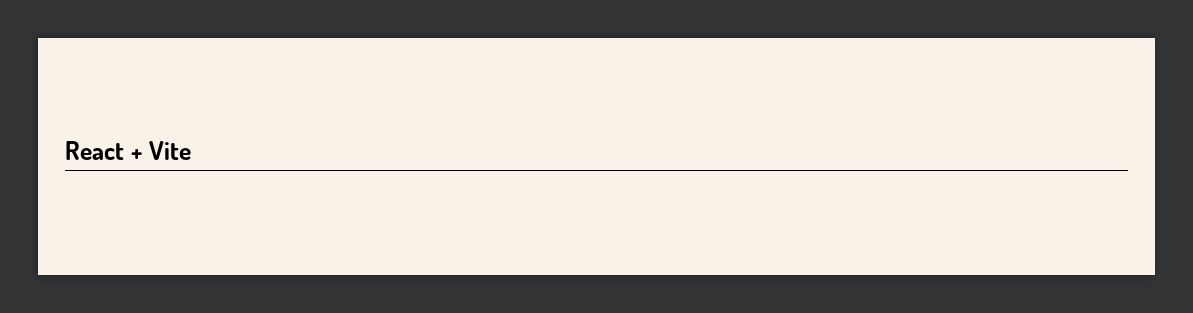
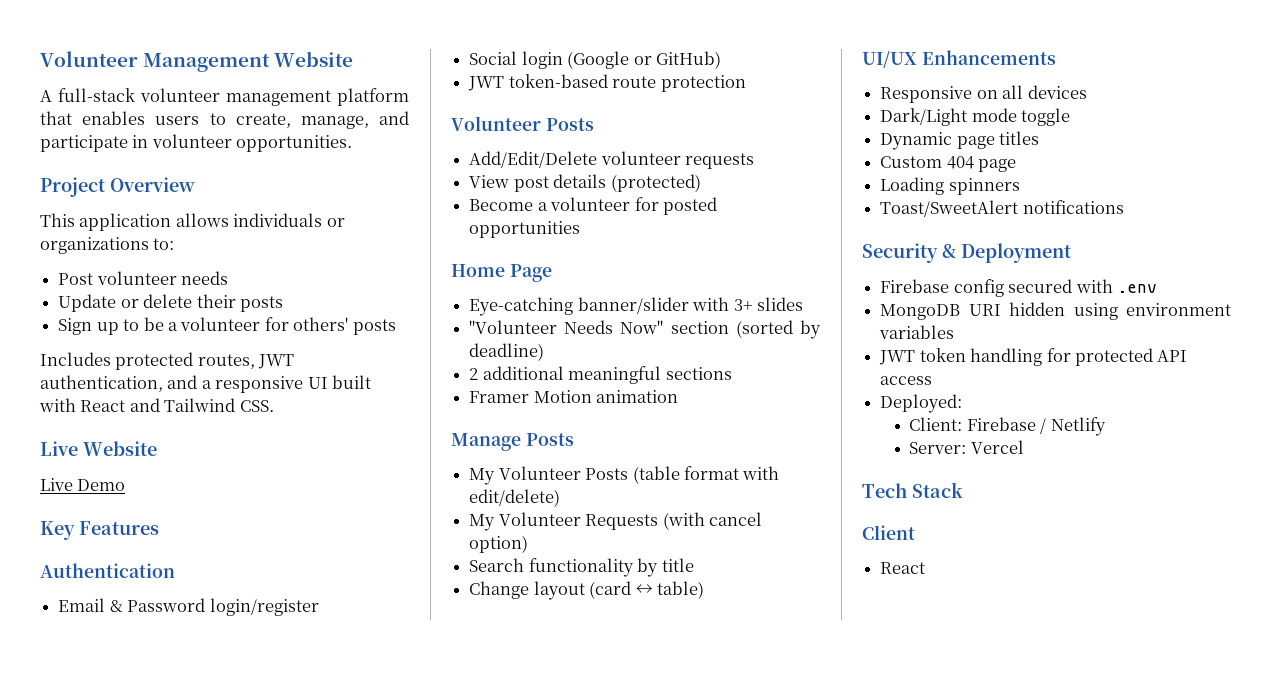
[65,141,191,160] React + Vite -> [40,51,354,72] [40,88,409,106] [40,111,409,129] [40,134,353,152] [40,177,195,197] [40,213,345,231] [40,237,175,254] [58,271,229,285] [58,294,283,312] [58,317,396,335] [40,352,295,370] [40,375,372,393] [39,398,274,412] [40,441,157,456] [40,478,126,491] [40,521,159,540] [40,563,175,578] [58,598,319,616] [469,51,721,69] [468,74,746,92] [451,116,594,131] [469,151,755,169] [469,174,701,192] [469,197,717,215] [469,221,581,238] [451,264,552,282] [469,297,803,316] [469,320,822,339] [469,343,545,361] [469,366,732,384] [469,390,679,403] [451,433,574,451] [469,466,780,485] [469,489,561,507] [469,512,762,531] [469,535,529,553] [469,558,694,577] [469,581,704,600] [862,50,1056,68] [880,85,1087,103] [880,108,1071,126] [880,131,1040,150] [880,156,1017,172] [880,177,1020,195] [880,200,1124,217] [862,243,1071,263] [880,279,1157,297] [880,302,1231,320] [879,325,955,339] [879,348,1188,366] [880,376,933,385] [880,394,963,413] [909,417,1106,436] [909,440,1024,454] [862,482,963,498] [862,525,915,540] [880,562,926,574] Volunteer Management Website // A full-stack volunteer management platform that enables users to create, manage, and participate in volunteer opportunities. // Project Overview // This application allows individuals or organizations to: // Post volunteer needs // Update or delete their posts // Sign up to be a volunteer for others' posts // Includes protected routes, JWT authentication, and a responsive UI built with React and Tailwind CSS. // Live Website // Live Demo // Key Features // Authentication // Email & Password login/register // Social login (Google or GitHub) // JWT token-based route protection // Volunteer Posts // Add/Edit/Delete volunteer requests // View post details (protected) // Become a volunteer for posted opportunities // Home Page // Eye-catching banner/slider with 3+ slides // "Volunteer Needs Now" section (sorted by deadline) // 2 additional meaningful sections // Framer Motion animation // Manage Posts // My Volunteer Posts (table format with edit/delete) // My Volunteer Requests (with cancel option) // Search functionality by title // Change layout (card ↔ table) // UI/UX Enhancements // Responsive on all devices // Dark/Light mode toggle // Dynamic page titles // Custom 404 page // Loading spinners // Toast/SweetAlert notifications // Security & Deployment // Firebase config secured with .env // MongoDB URI hidden using environment variables // JWT token handling for protected API access // Deployed: // Client: Firebase / Netlify // Server: Vercel // Tech Stack // Client // React

